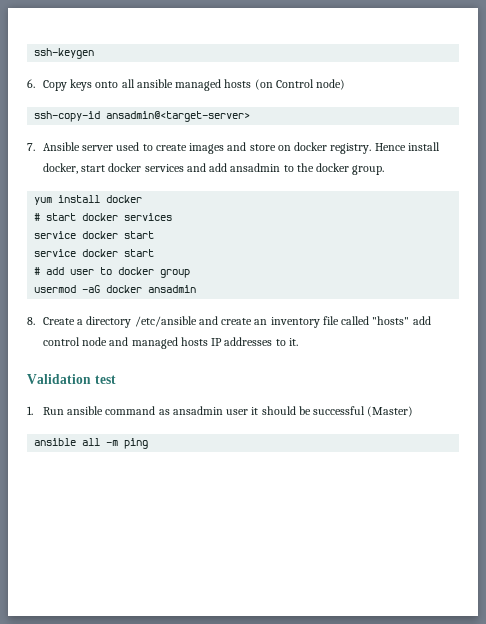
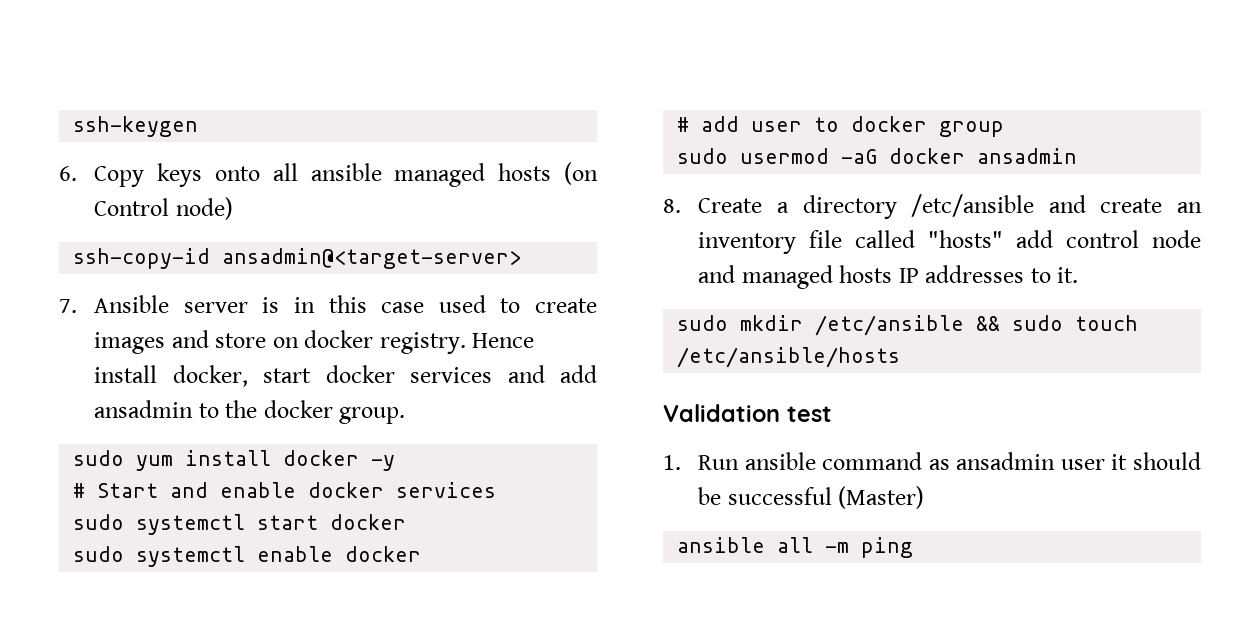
(114, 148) none -> [262,295,425,313] is in this case
(385, 170) none -> [73,450,125,466] sudo
[34,213,77,221] // # start -> [371,455,396,471] [73,482,297,498] -y // # Start and enable
[34,231,155,239] [34,249,155,257] service docker start // service docker start -> [73,514,407,535] [73,546,422,567] sudo systemctl start docker // sudo systemctl enable docker
(191, 273) none -> [677,148,729,164] sudo
(298, 342) none -> [677,315,1139,336] [677,347,901,368] // sudo mkdir /etc/ansible && sudo touch /etc/ansible/hosts

